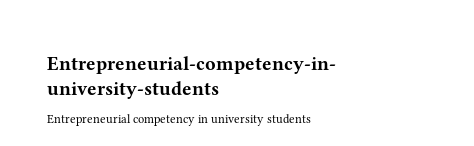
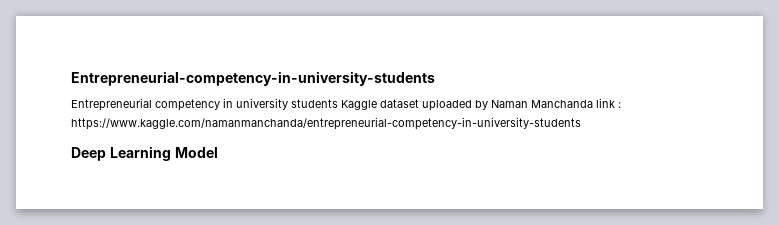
(311, 119) none -> [341,98,621,111] [71,117,581,130] [71,146,218,161] Kaggle dataset uploaded by Naman Manchanda link : https://www.kaggle.com/namanmanchanda/entrepreneurial-competency-in-university-students // Deep Learning Model

